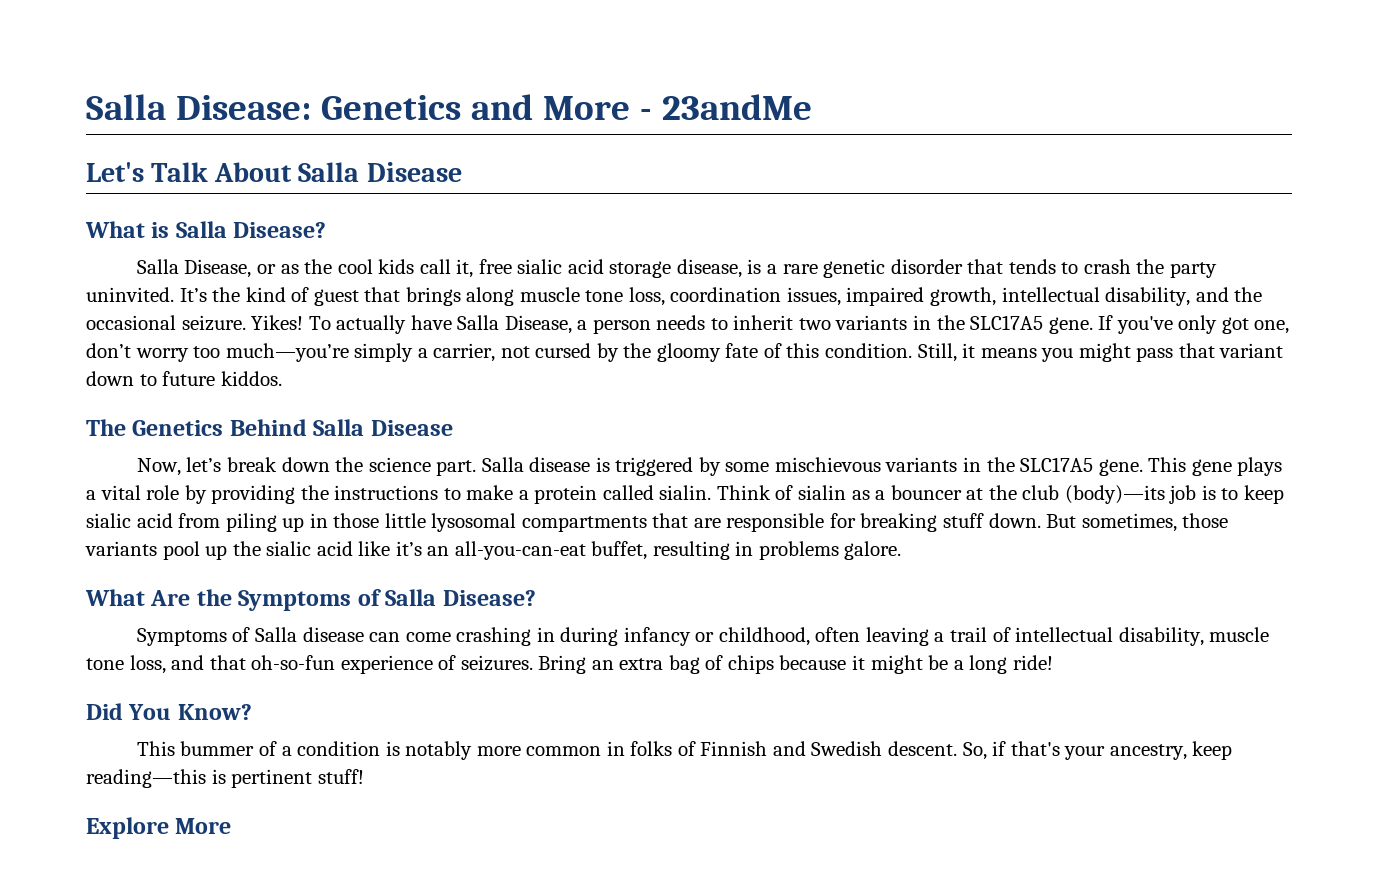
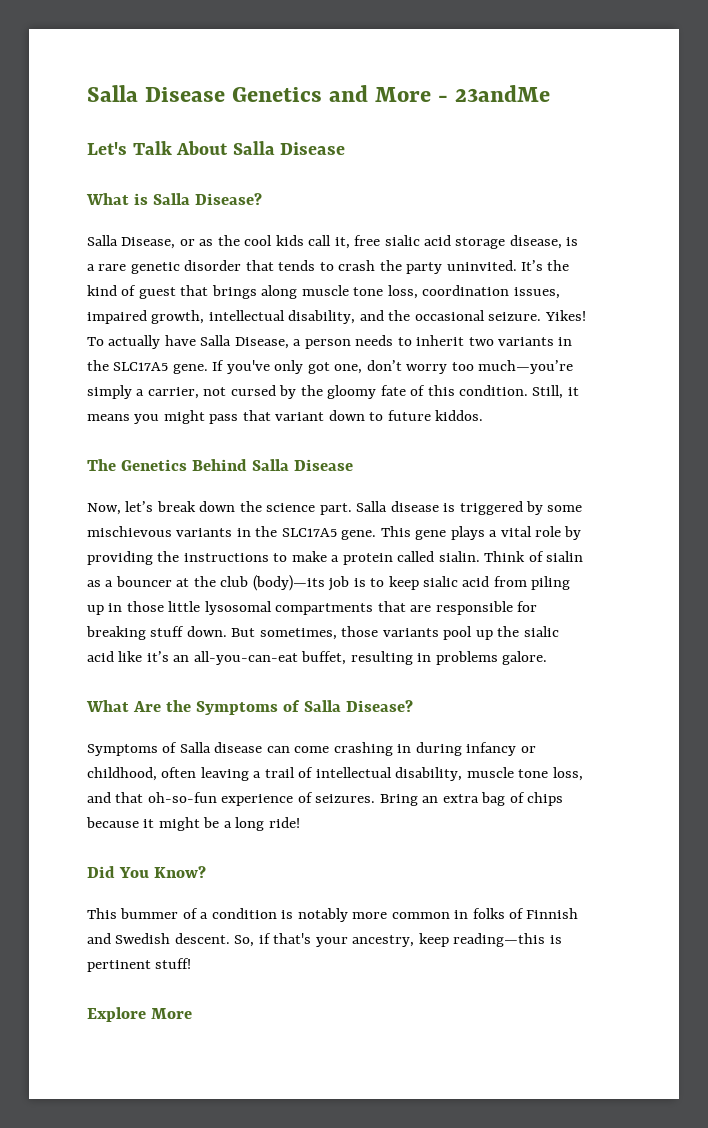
[86,94,311,120] Salla Disease: -> [87,85,226,102] Salla Disease

